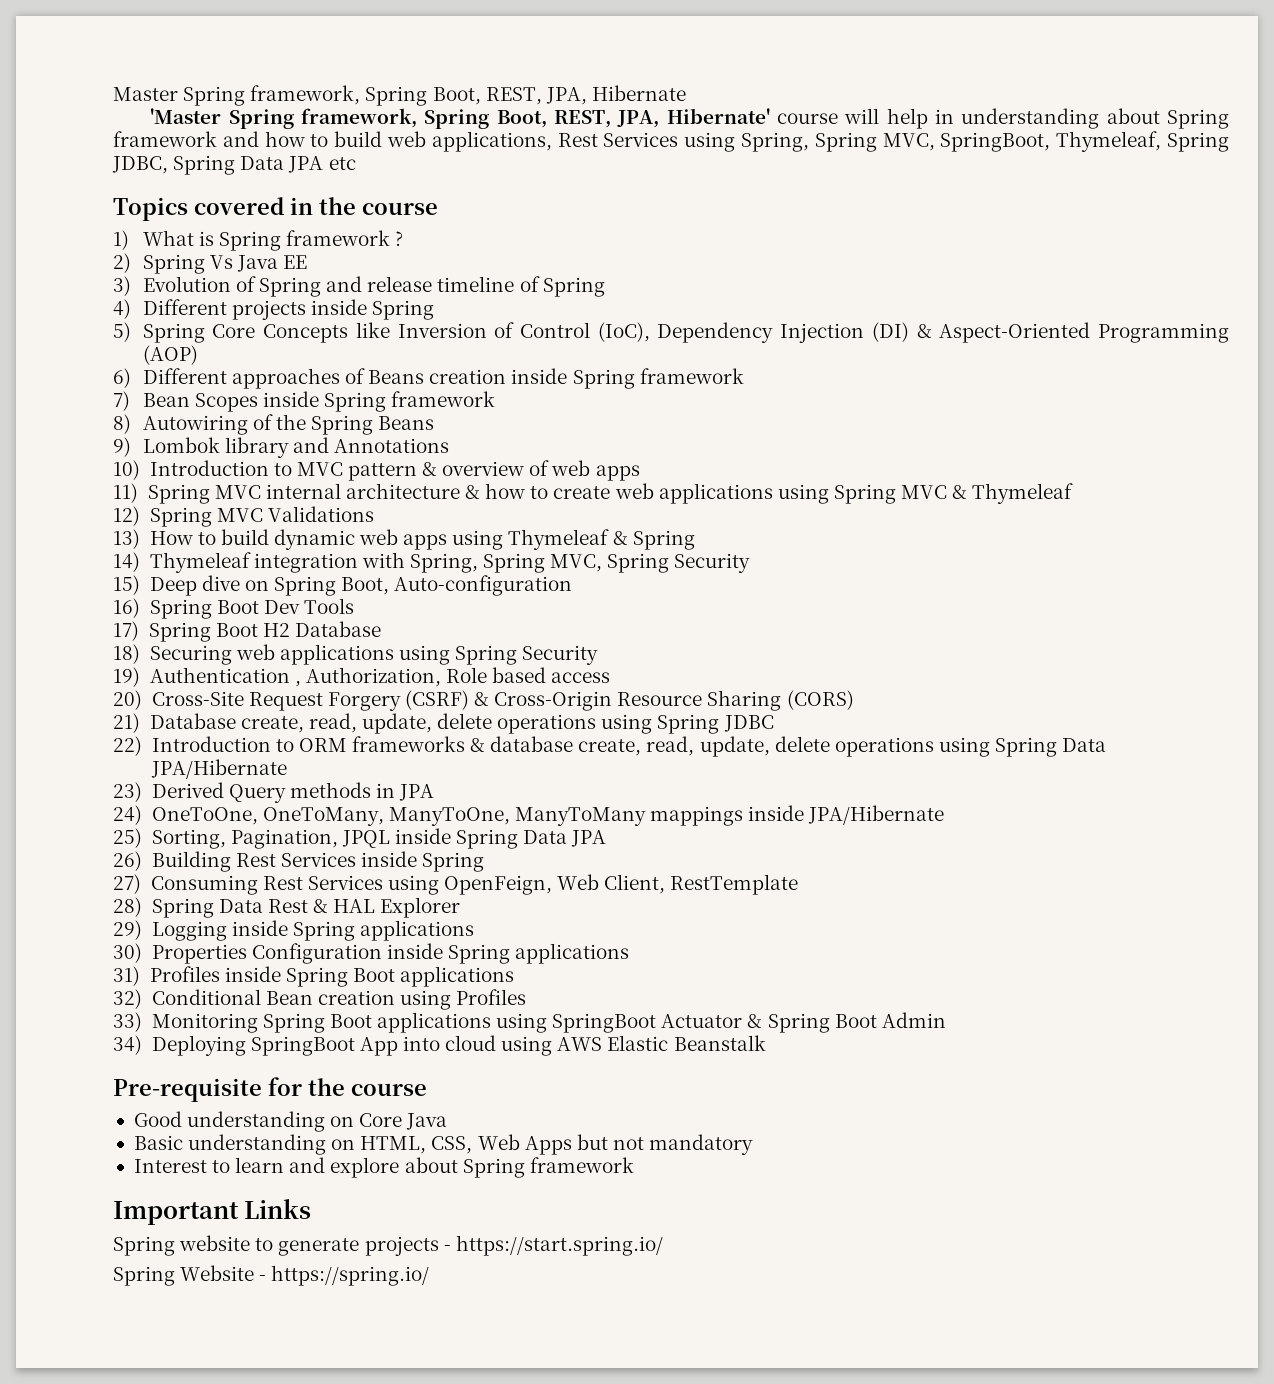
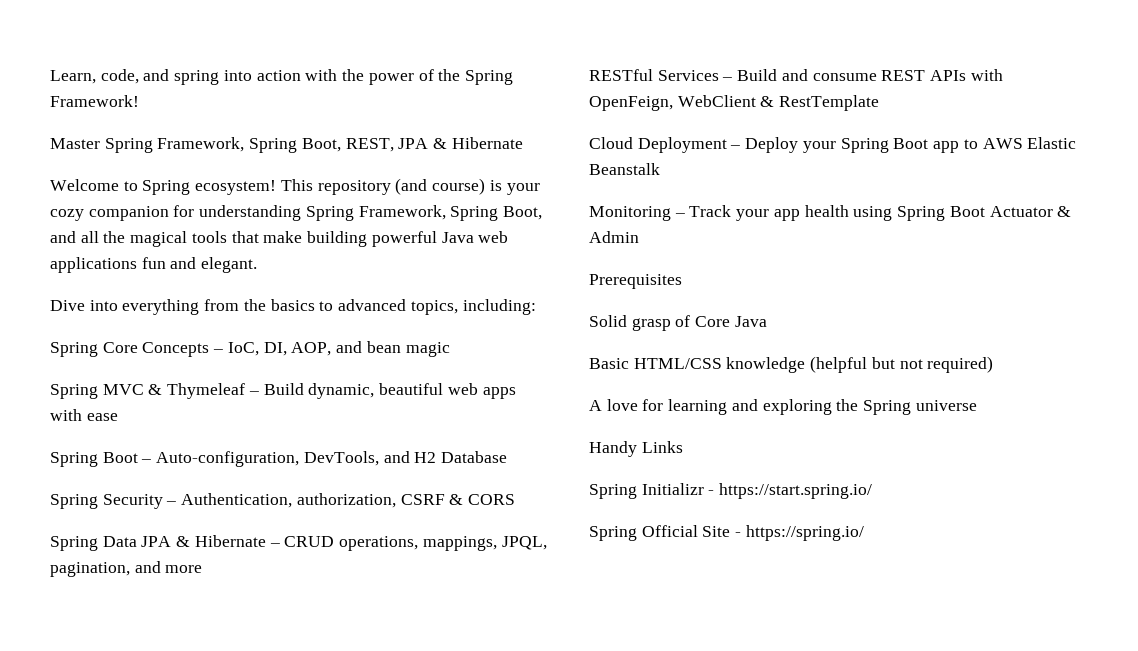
(113, 94) none -> [50,69,513,85] [50,95,139,107] Learn, code, and spring into action with the power of the Spring Framework! //
[250,85,587,106] framework, Spring Boot, REST, JPA, -> [157,137,448,153] Framework, Spring Boot, REST, JPA &
[150,108,1230,129] [113,131,1229,152] [112,155,356,175] [113,197,438,221] [113,230,404,251] [113,253,308,274] [113,276,605,297] [113,299,435,320] [113,322,1230,343] [142,345,198,365] [113,368,744,389] [113,391,496,412] [113,414,435,435] [113,437,450,458] [113,460,640,481] [113,483,1074,504] [113,506,374,527] [113,529,695,550] [113,552,751,573] [113,575,573,596] [113,598,354,619] [113,621,381,642] [113,644,599,665] [113,667,611,687] [113,690,854,711] [113,713,774,734] [113,736,1107,757] [150,759,287,779] [113,782,435,803] [113,805,945,826] [113,828,607,849] [113,851,485,872] [113,874,799,895] [113,897,461,918] [113,920,474,941] [113,943,630,964] [113,966,515,987] [113,989,527,1010] [113,1012,946,1033] [113,1035,766,1056] [113,1077,427,1102] [133,1111,448,1132] [133,1134,754,1155] [133,1157,634,1178] [113,1199,312,1225] [113,1235,439,1256] 'Master Spring framework, Spring Boot, REST, JPA, Hibernate' course will help in understanding about Spring framework and how to build web applications, Rest Services using Spring, Spring MVC, SpringBoot, Thymeleaf, Spring JDBC, Spring Data JPA etc // Topics covered in the course // 1) What is Spring framework ? // 2) Spring Vs Java EE // 3) Evolution of Spring and release timeline of Spring // 4) Different projects inside Spring // 5) Spring Core Concepts like Inversion of Control (IoC), Dependency Injection (DI) & Aspect-Oriented Programming (AOP) // 6) Different approaches of Beans creation inside Spring framework // 7) Bean Scopes inside Spring framework // 8) Autowiring of the Spring Beans // 9) Lombok library and Annotations // 10) Introduction to MVC pattern & overview of web apps // 11) Spring MVC internal architecture & how to create web applications using Spring MVC & Thymeleaf // 12) Spring MVC Validations // 13) How to build dynamic web apps using Thymeleaf & Spring // 14) Thymeleaf integration with Spring, Spring MVC, Spring Security // 15) Deep dive on Spring Boot, Auto-configuration // 16) Spring Boot Dev Tools // 17) Spring Boot H2 Database // 18) Securing web applications using Spring Security // 19) Authentication , Authorization, Role based access // 20) Cross-Site Request Forgery (CSRF) & Cross-Origin Resource Sharing (CORS) // 21) Database create, read, update, delete operations using Spring JDBC // 22) Introduction to ORM frameworks & database create, read, update, delete operations using Spring Data JPA/Hibernate // 23) Derived Query methods in JPA // 24) OneToOne, OneToMany, ManyToOne, ManyToMany mappings inside JPA/Hibernate // 25) Sorting, Pagination, JPQL inside Spring Data JPA // 26) Building Rest Services inside Spring // 27) Consuming Rest Services using OpenFeign, Web Client, RestTemplate // 28) Spring Data Rest & HAL Explorer // 29) Logging inside Spring applications // 30) Properties Configuration inside Spring applications // 31) Profiles inside Spring Boot applications // 32) Conditional Bean creation using Profiles // 33) Monitoring Spring Boot applications using SpringBoot Actuator & Spring Boot Admin // 34) Deploying SpringBoot App into cloud using AWS Elastic Beanstalk // Pre-requisite for the course // Good understanding on Core Java // Basic understanding on HTML, CSS, Web Apps but not mandatory // Interest to learn and explore about Spring framework // Important Links // Spring website to generate projects -> [50,178,540,195] [50,205,543,221] [50,231,509,247] [50,257,258,273] [50,299,536,315] [50,341,450,357] [50,383,516,399] [50,409,118,421] [50,451,508,467] [50,493,516,509] [50,535,547,551] [50,561,203,577] [589,69,1003,81] [589,95,880,111] [589,137,1077,153] [589,163,660,175] [589,205,1072,221] [589,231,639,243] [589,274,682,289] [589,315,767,331] [589,356,994,373] [589,399,977,415] [589,441,683,457] [589,483,704,499] Welcome to Spring ecosystem! This repository (and course) is your cozy companion for understanding Spring Framework, Spring Boot, and all the magical tools that make building powerful Java web applications fun and elegant. // Dive into everything from the basics to advanced topics, including: // Spring Core Concepts – IoC, DI, AOP, and bean magic // Spring MVC & Thymeleaf – Build dynamic, beautiful web apps with ease // Spring Boot – Auto-configuration, DevTools, and H2 Database // Spring Security – Authentication, authorization, CSRF & CORS // Spring Data JPA & Hibernate – CRUD operations, mappings, JPQL, pagination, and more // RESTful Services – Build and consume REST APIs with OpenFeign, WebClient & RestTemplate // Cloud Deployment – Deploy your Spring Boot app to AWS Elastic Beanstalk // Monitoring – Track your app health using Spring Boot Actuator & Admin // Prerequisites // Solid grasp of Core Java // Basic HTML/CSS knowledge (helpful but not required) // A love for learning and exploring the Spring universe // Handy Links // Spring Initializr
[180,1265,255,1281] Website -> [641,525,731,537] Official Site

